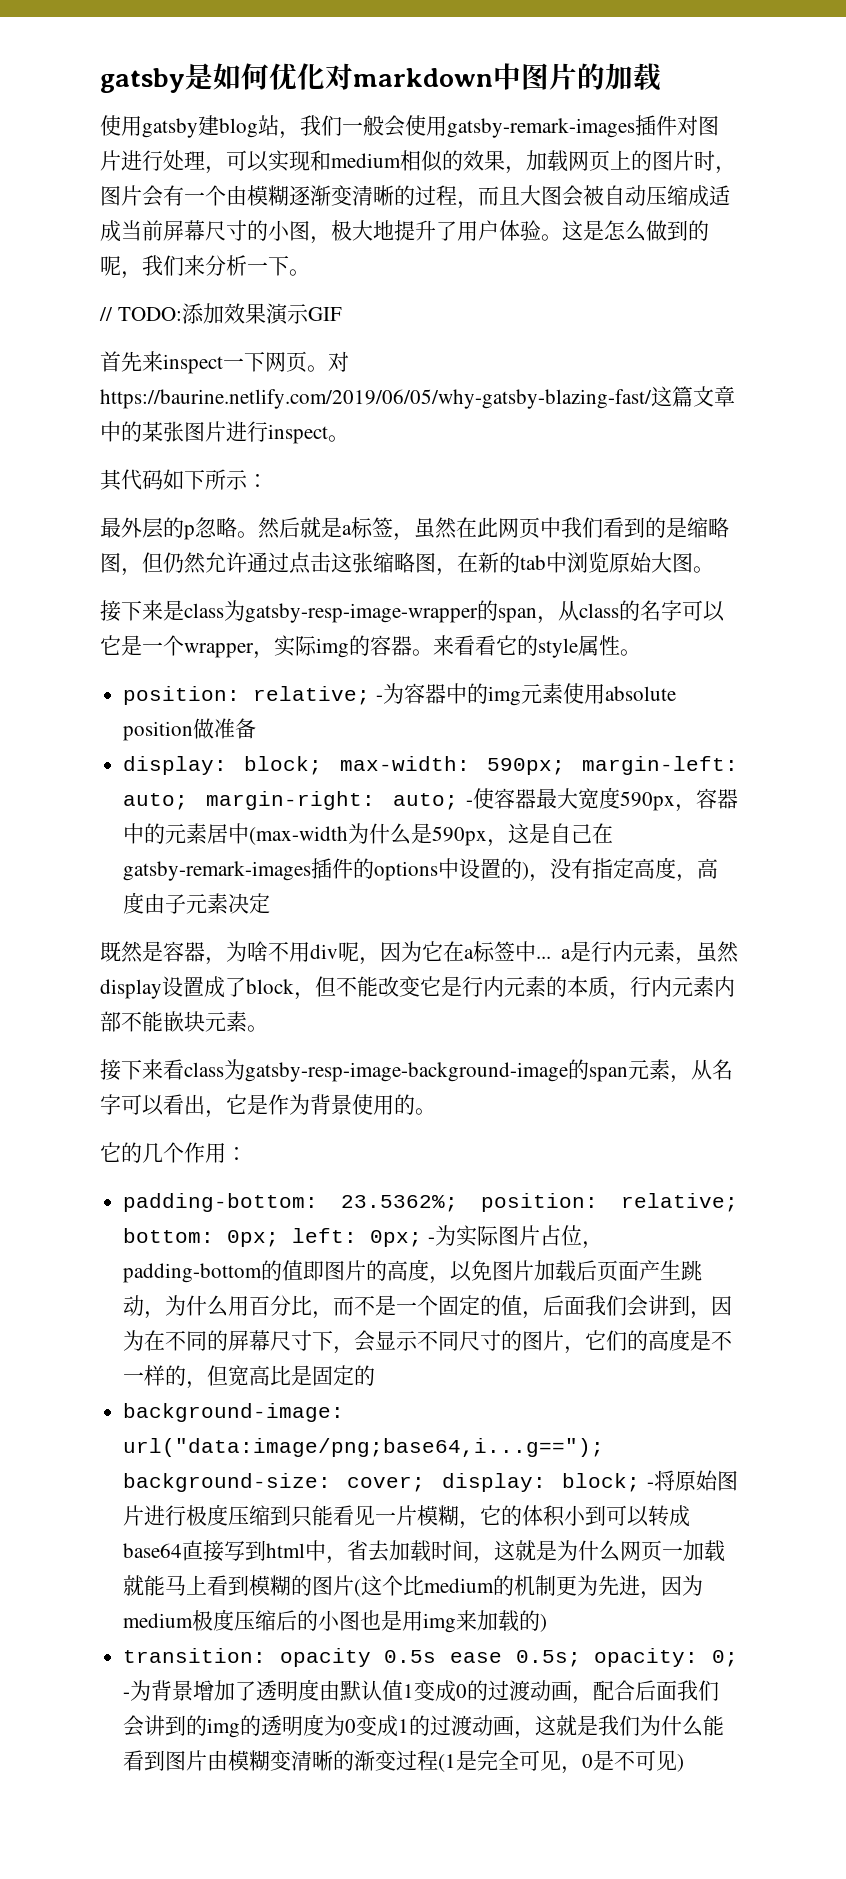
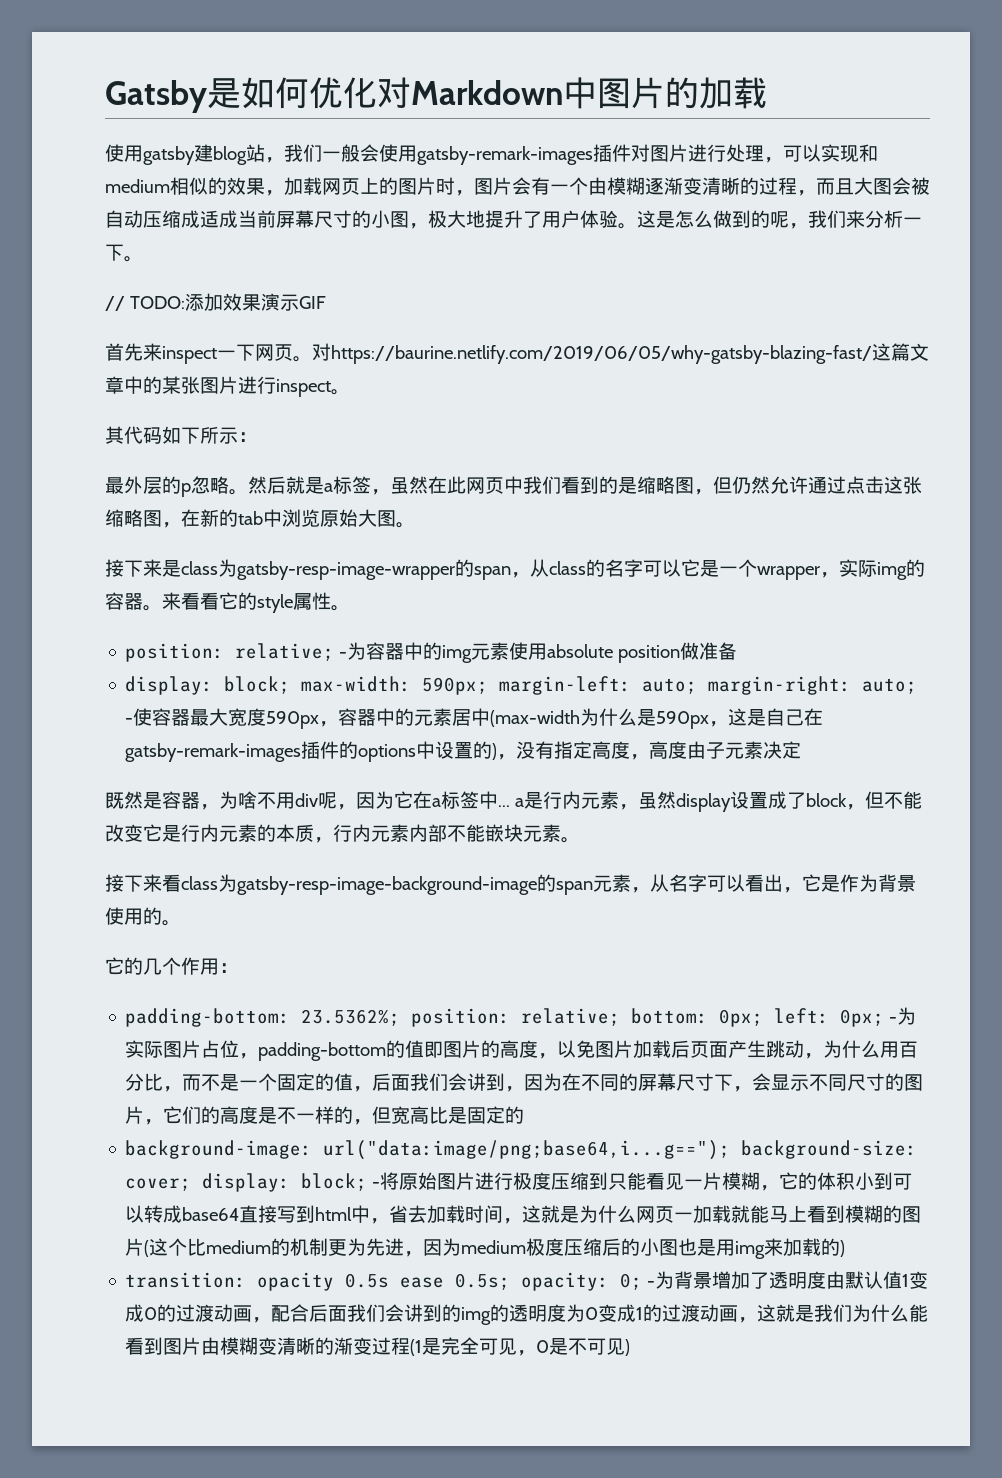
[100,68,185,93] gatsby -> [105,80,207,113] Gatsby
[353,68,493,87] markdown -> [411,80,563,105] Markdown

